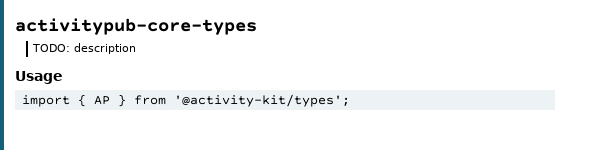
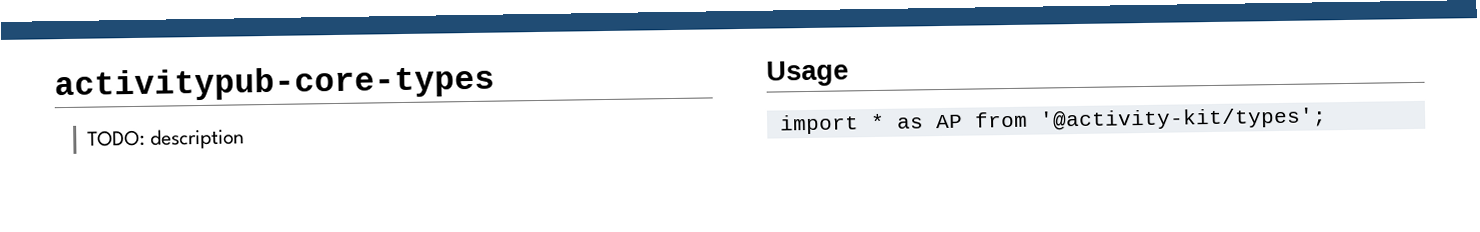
[77,94,126,107] { AP } -> [869,113,963,130] * as AP

